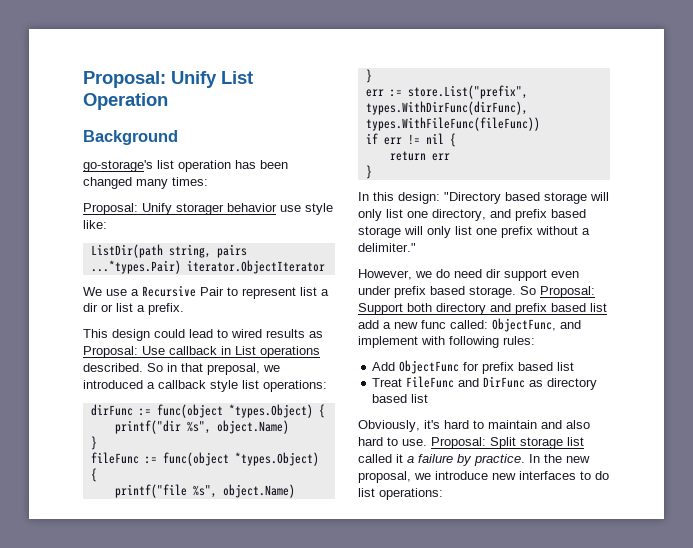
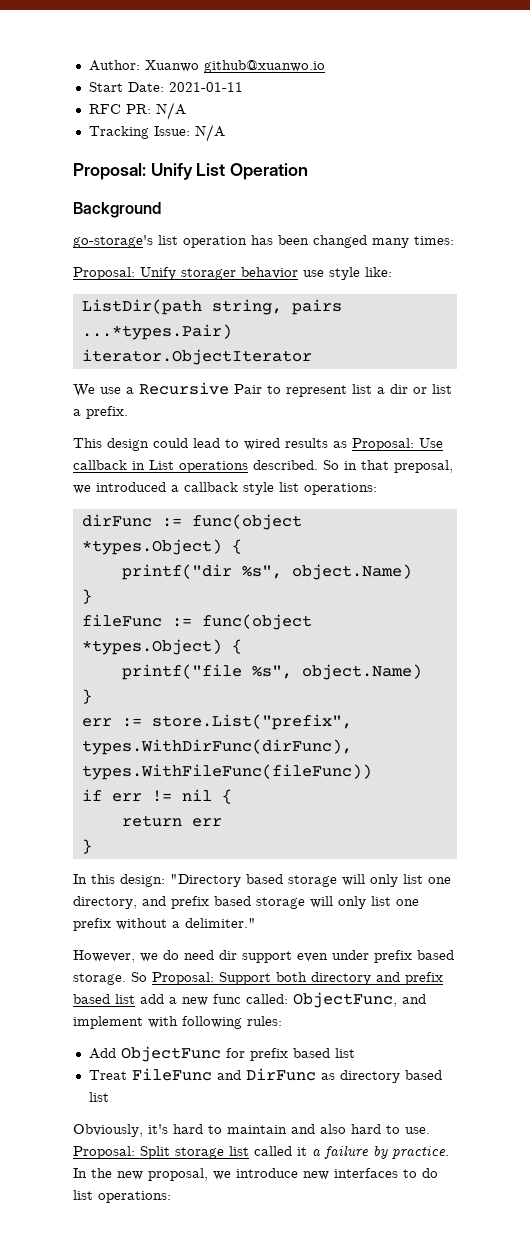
(83, 79) none -> [88,60,325,73] [88,82,243,92] [88,102,186,120] [88,124,225,142] Author: Xuanwo github@xuanwo.io // Start Date: 2021-01-11 // RFC PR: N/A // Tracking Issue: N/A //

